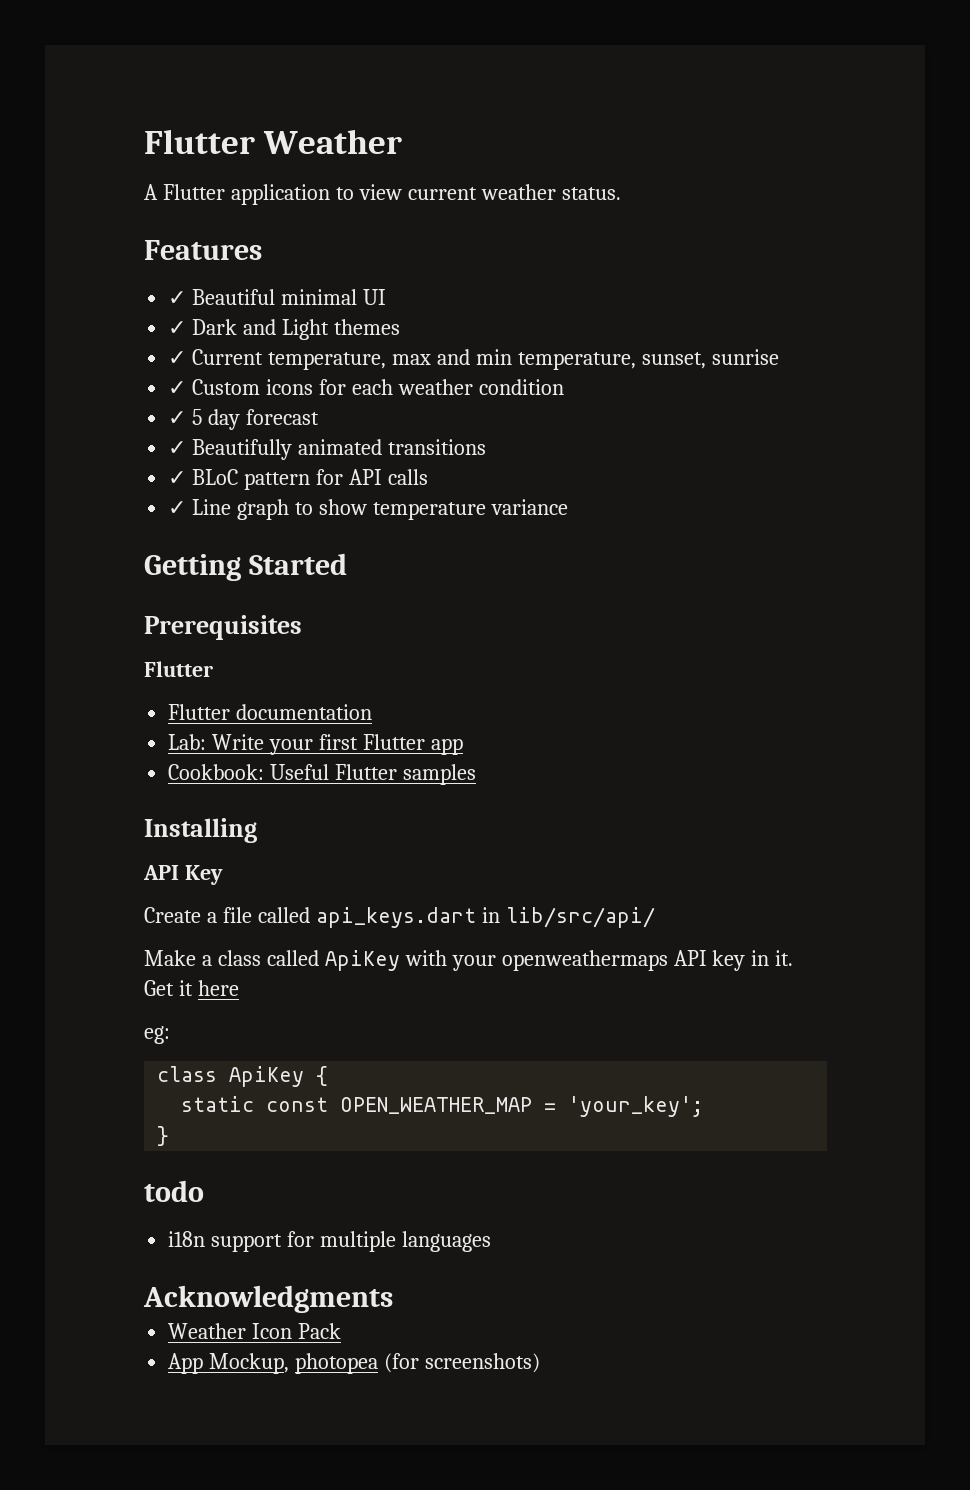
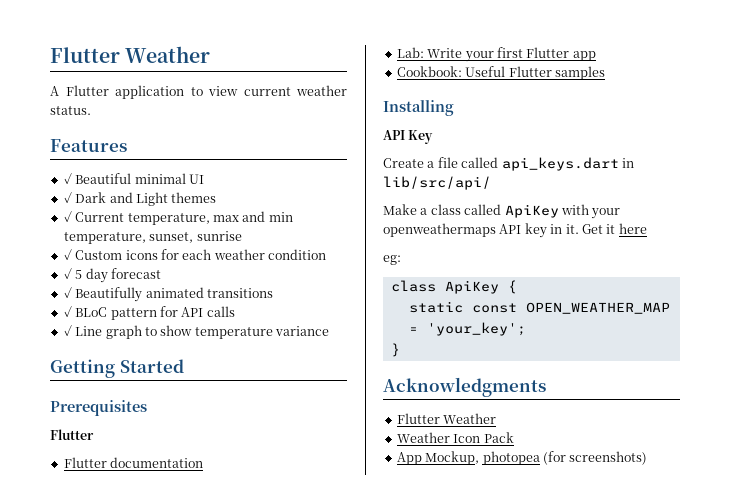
[144,1180,204,1202] [168,1231,491,1252] [143,1285,393,1313] todo // i18n support for multiple languages // Acknowledgments -> [383,377,546,397] [396,413,497,424] Acknowledgments // Flutter Weather

